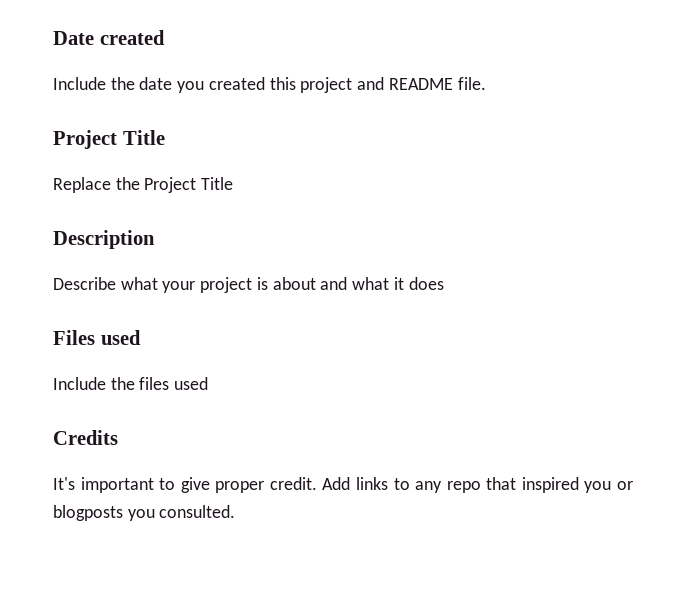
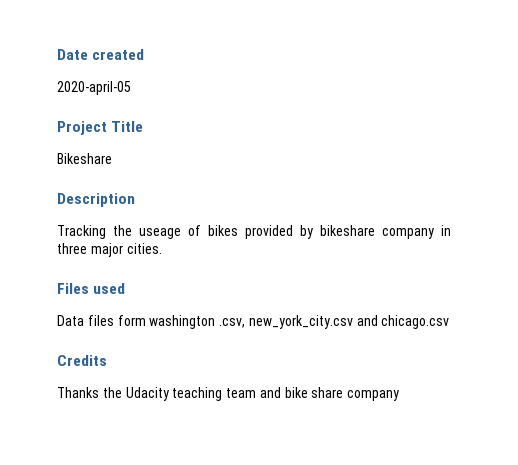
[53,77,486,93] [53,130,165,149] [53,177,234,193] [53,230,155,249] [53,277,444,293] [53,330,141,345] [53,377,209,390] [53,430,118,445] [53,477,633,493] [53,505,236,521] Include the date you created this project and README file. // Project Title // Replace the Project Title // Description // Describe what your project is about and what it does // Files used // Include the files used // Credits // It's important to give proper credit. Add links to any repo that inspired you or blogposts you consulted. -> [57,81,131,95] [57,121,144,135] [57,153,112,164] [57,193,135,207] [57,225,451,239] [57,243,162,257] [57,283,126,294] [57,315,450,329] [57,355,107,366] [57,387,400,401] 2020-april-05 // Project Title // Bikeshare // Description // Tracking the useage of bikes provided by bikeshare company in three major cities. // Files used // Data files form washington .csv, new_york_city.csv and chicago.csv // Credits // Thanks the Udacity teaching team and bike share company

